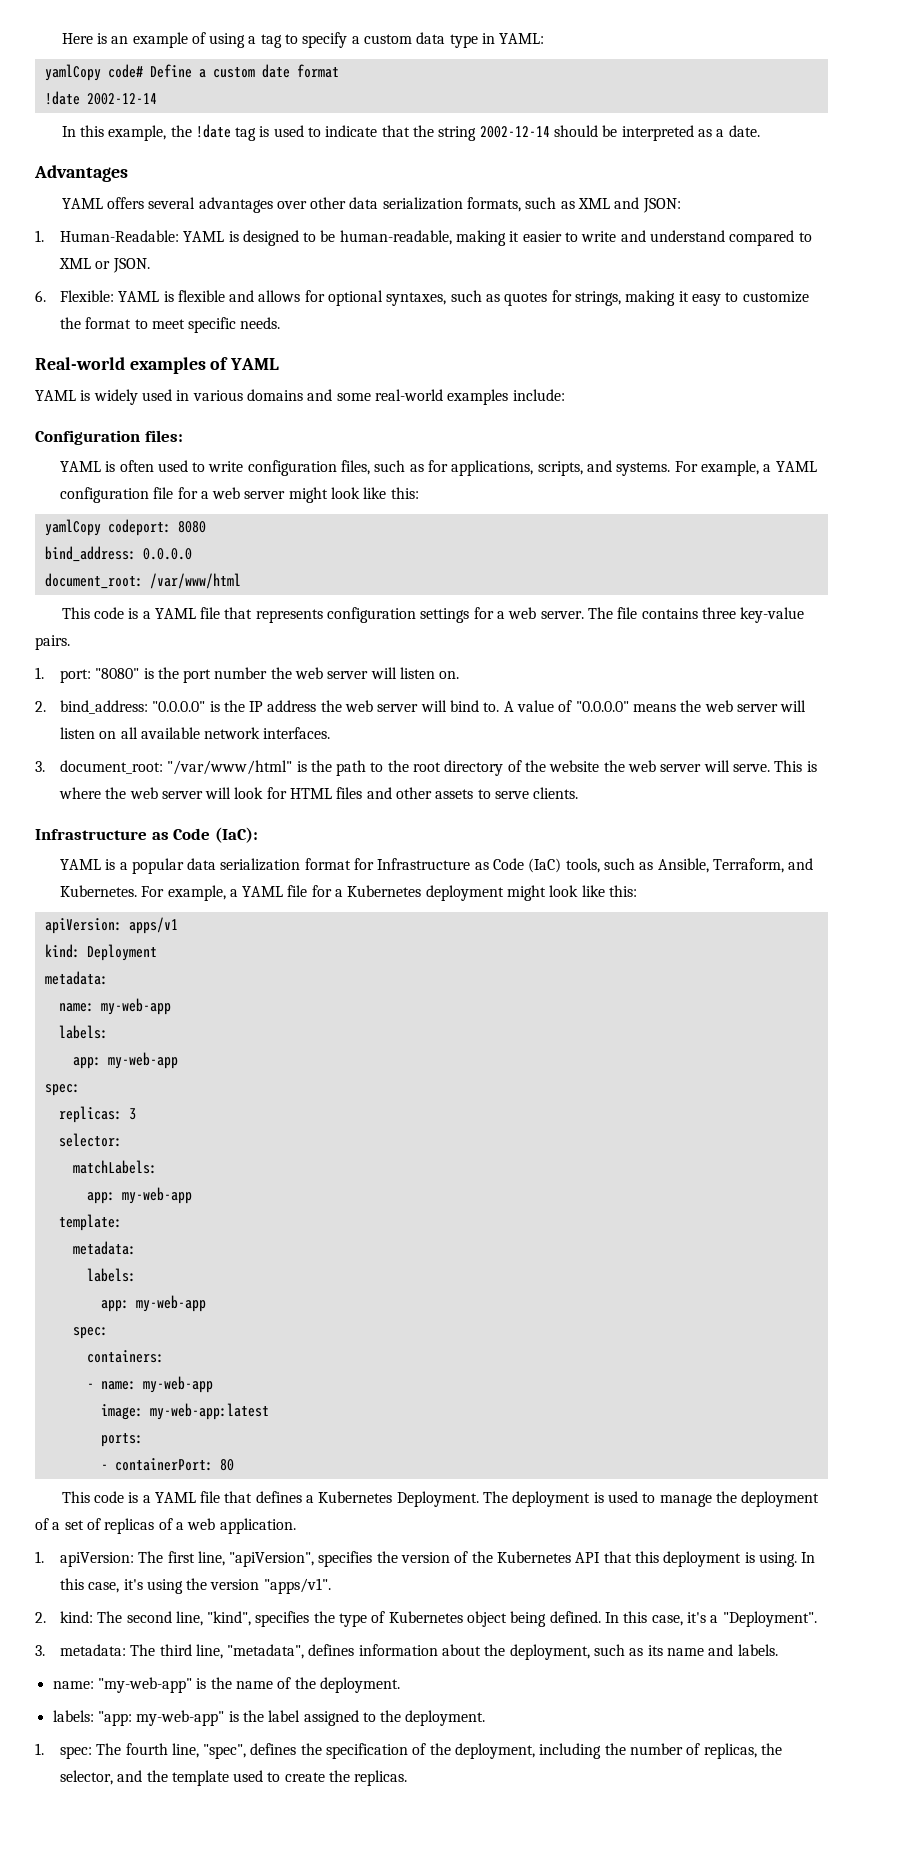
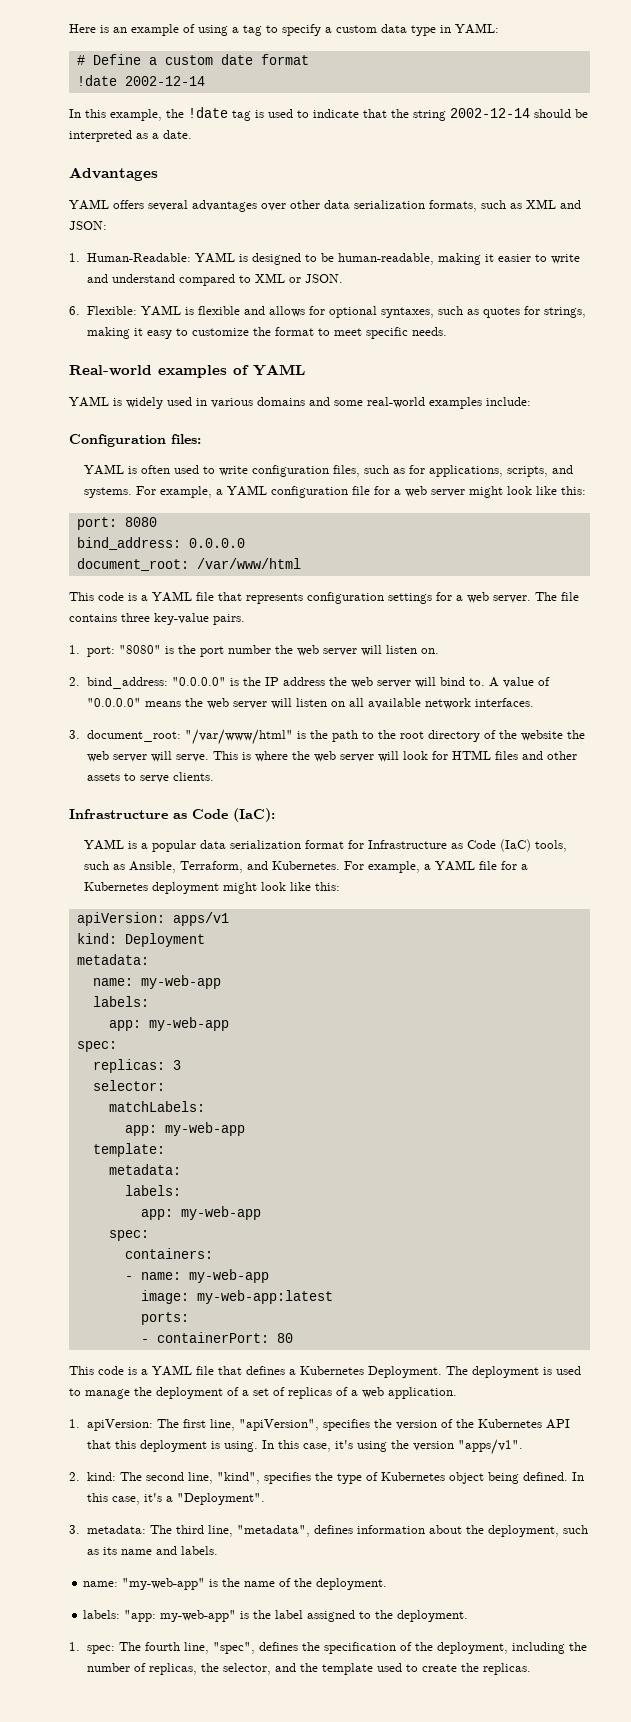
[44,64,143,81] yamlCopy code# -> [76,55,85,65] #
[44,519,171,536] yamlCopy codeport: -> [76,517,117,530] port:

